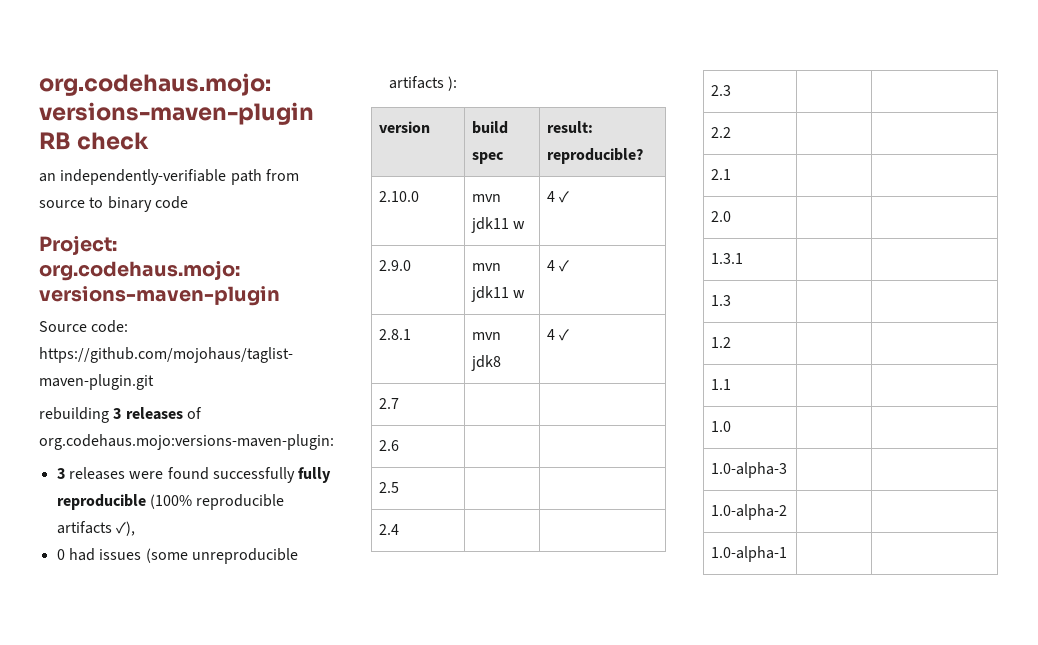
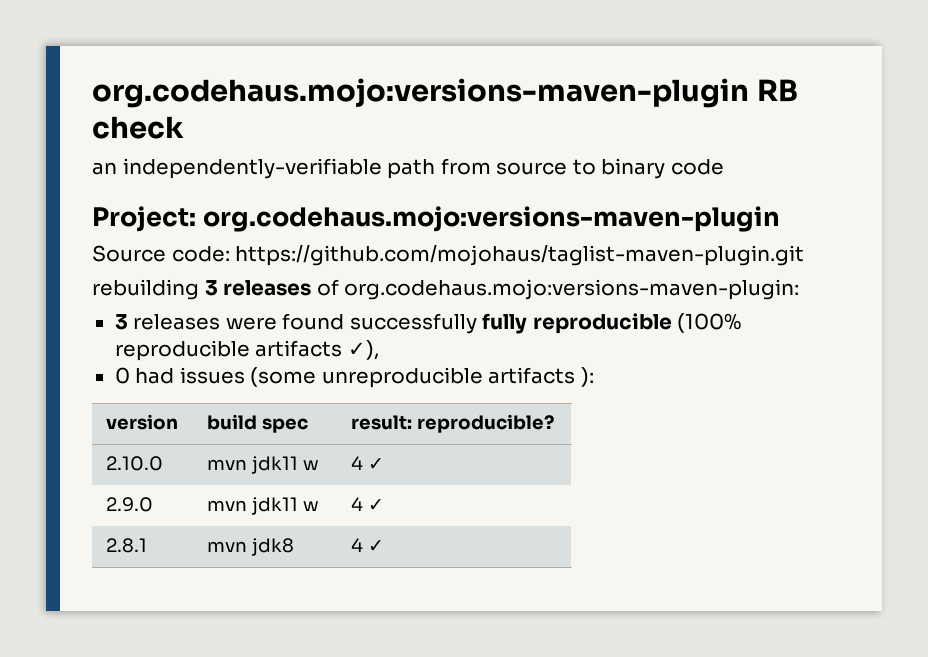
[379,398,400,409] [379,440,400,451] [379,482,400,493] [379,524,400,535] [711,85,732,96] [711,127,732,138] [711,169,732,180] [711,211,732,222] [711,253,744,264] [711,295,732,306] [711,337,732,348] [711,379,732,390] [711,421,732,432] [711,462,788,478] [711,504,788,520] [711,546,788,562] // 2.7 | | // 2.6 | | // 2.5 | | // 2.4 | | // 2.3 | | // 2.2 | | // 2.1 | | // 2.0 | | // 1.3.1 | | // 1.3 | | // 1.2 | | // 1.1 | | // 1.0 | | // 1.0-alpha-3 | | // 1.0-alpha-2 | | // 1.0-alpha-1 | | -> (385, 546) none

